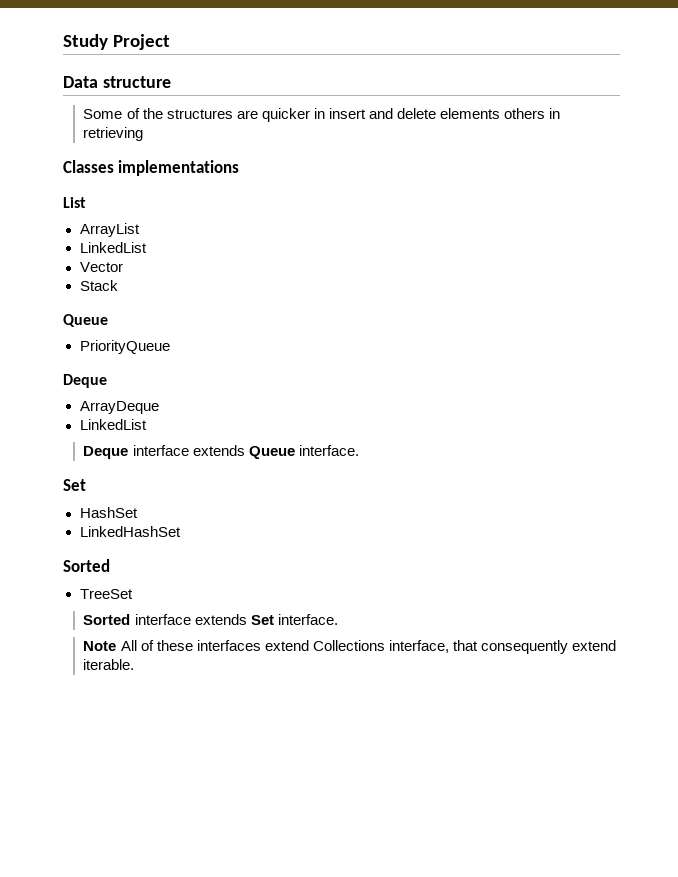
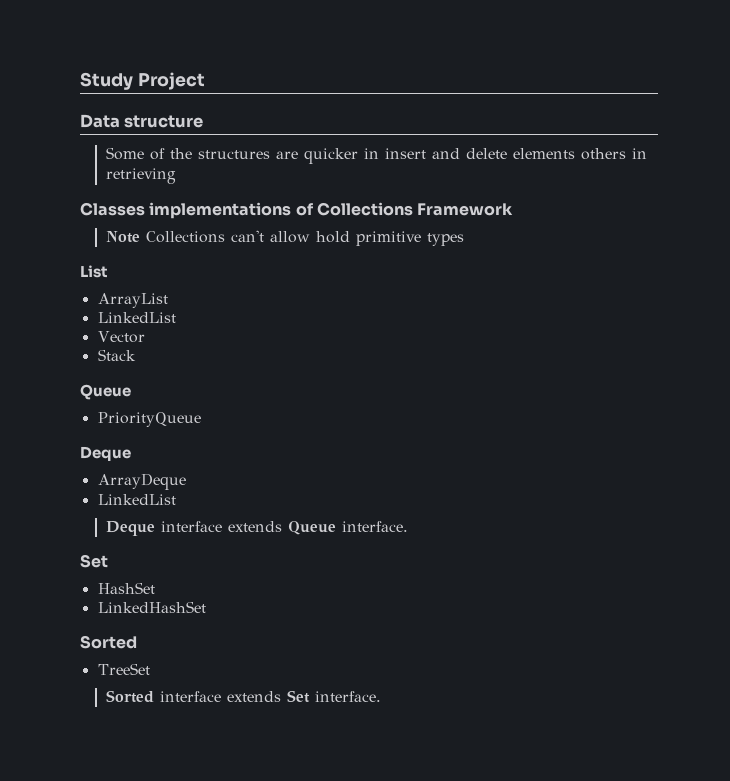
(240, 168) none -> [295,202,514,216] [105,230,464,246] of Collections Framework // Note Collections can't allow hold primitive types
[83,640,616,654] [83,659,135,670] // Note All of these interfaces extend Collections interface, that consequently extend iterable. -> (381, 696) none

